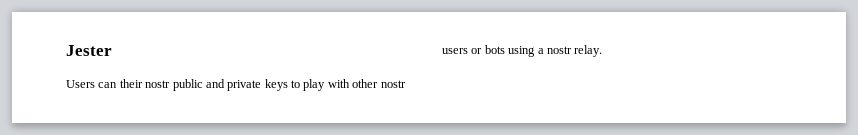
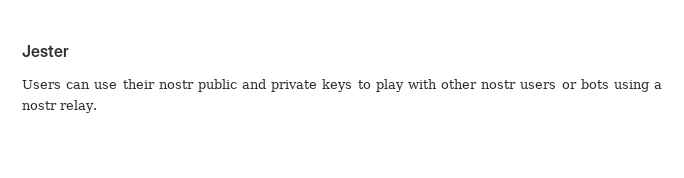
(118, 85) none -> [94,82,118,89] use

